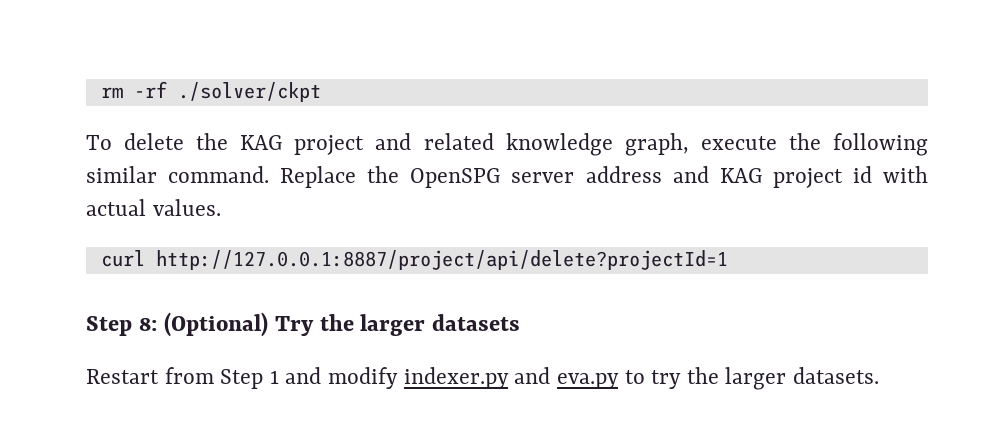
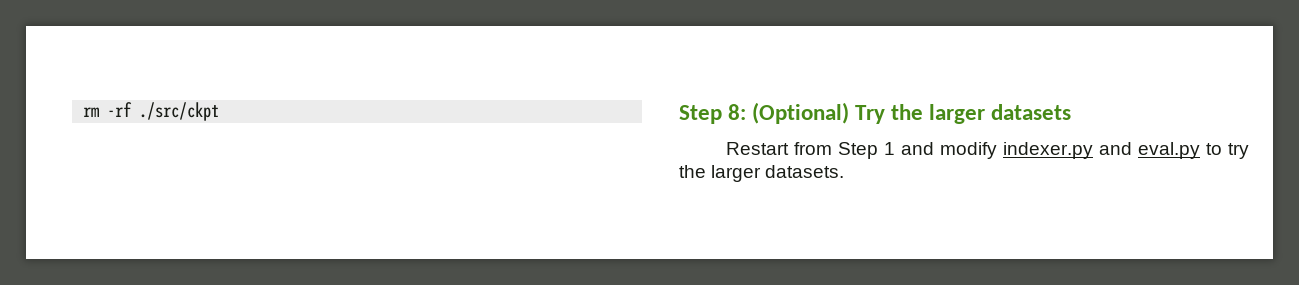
[177,82,321,102] [86,133,929,156] [86,166,929,188] [86,199,221,216] [100,250,728,270] ./solver/ckpt // To delete the KAG project and related knowledge graph, execute the following similar command. Replace the OpenSPG server address and KAG project id with actual values. // curl http://127.0.0.1:8887/project/api/delete?projectId=1 -> [139,102,220,121] ./src/ckpt
[556,373,619,389] eva.py -> [1138,142,1201,159] eval.py

